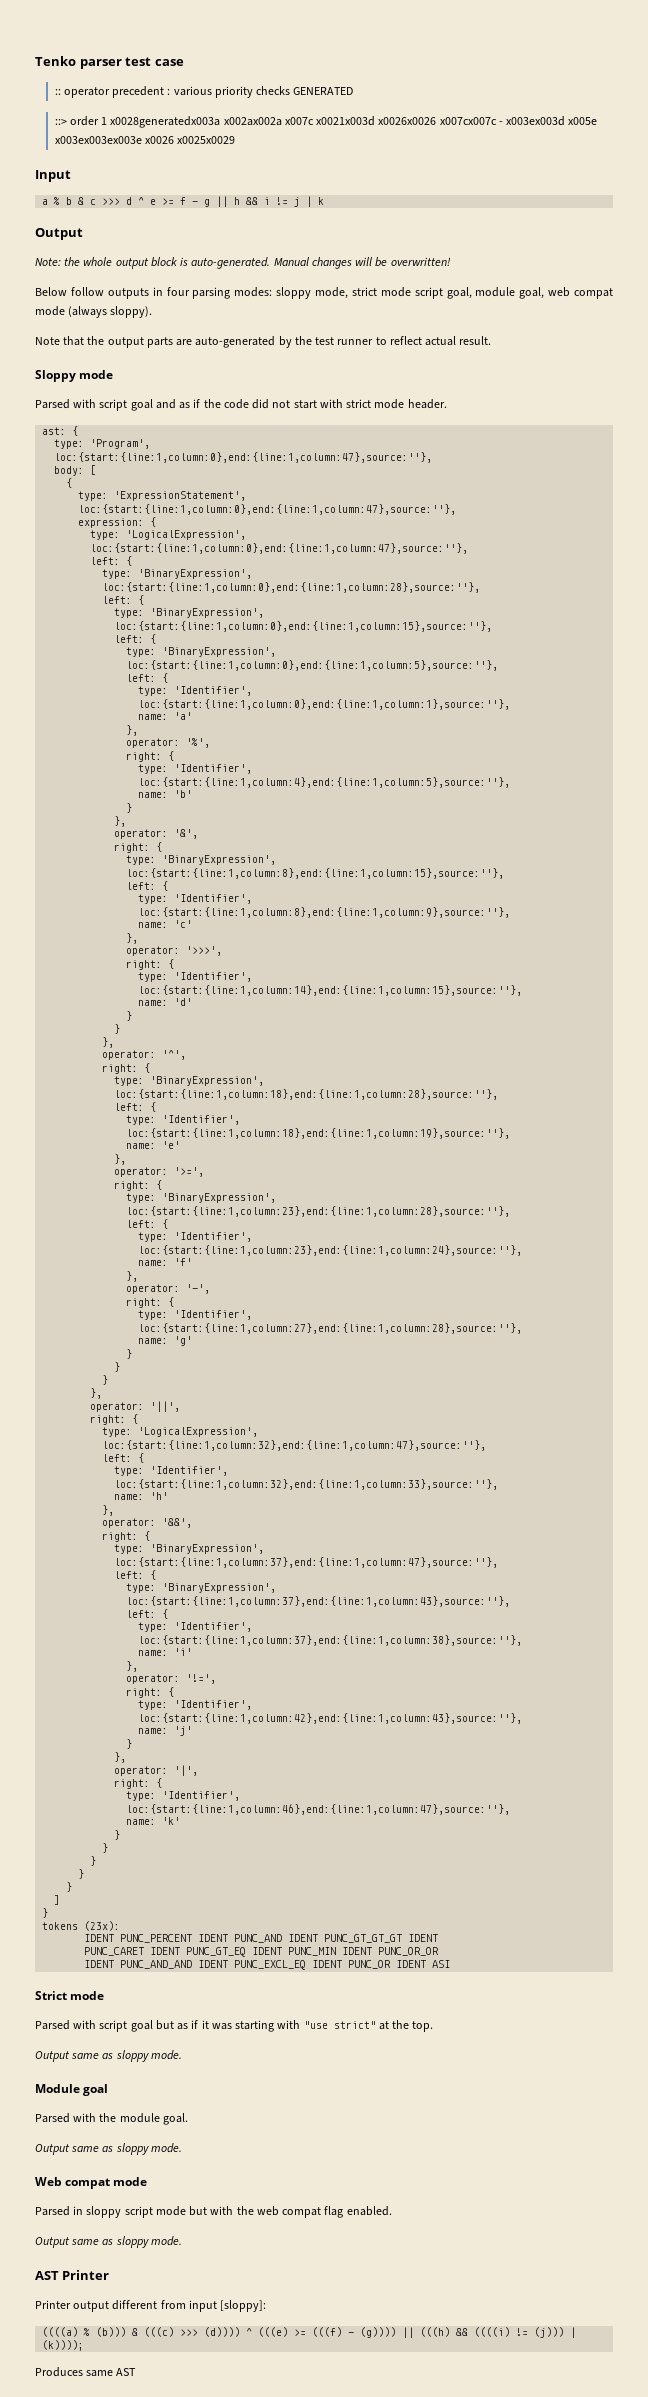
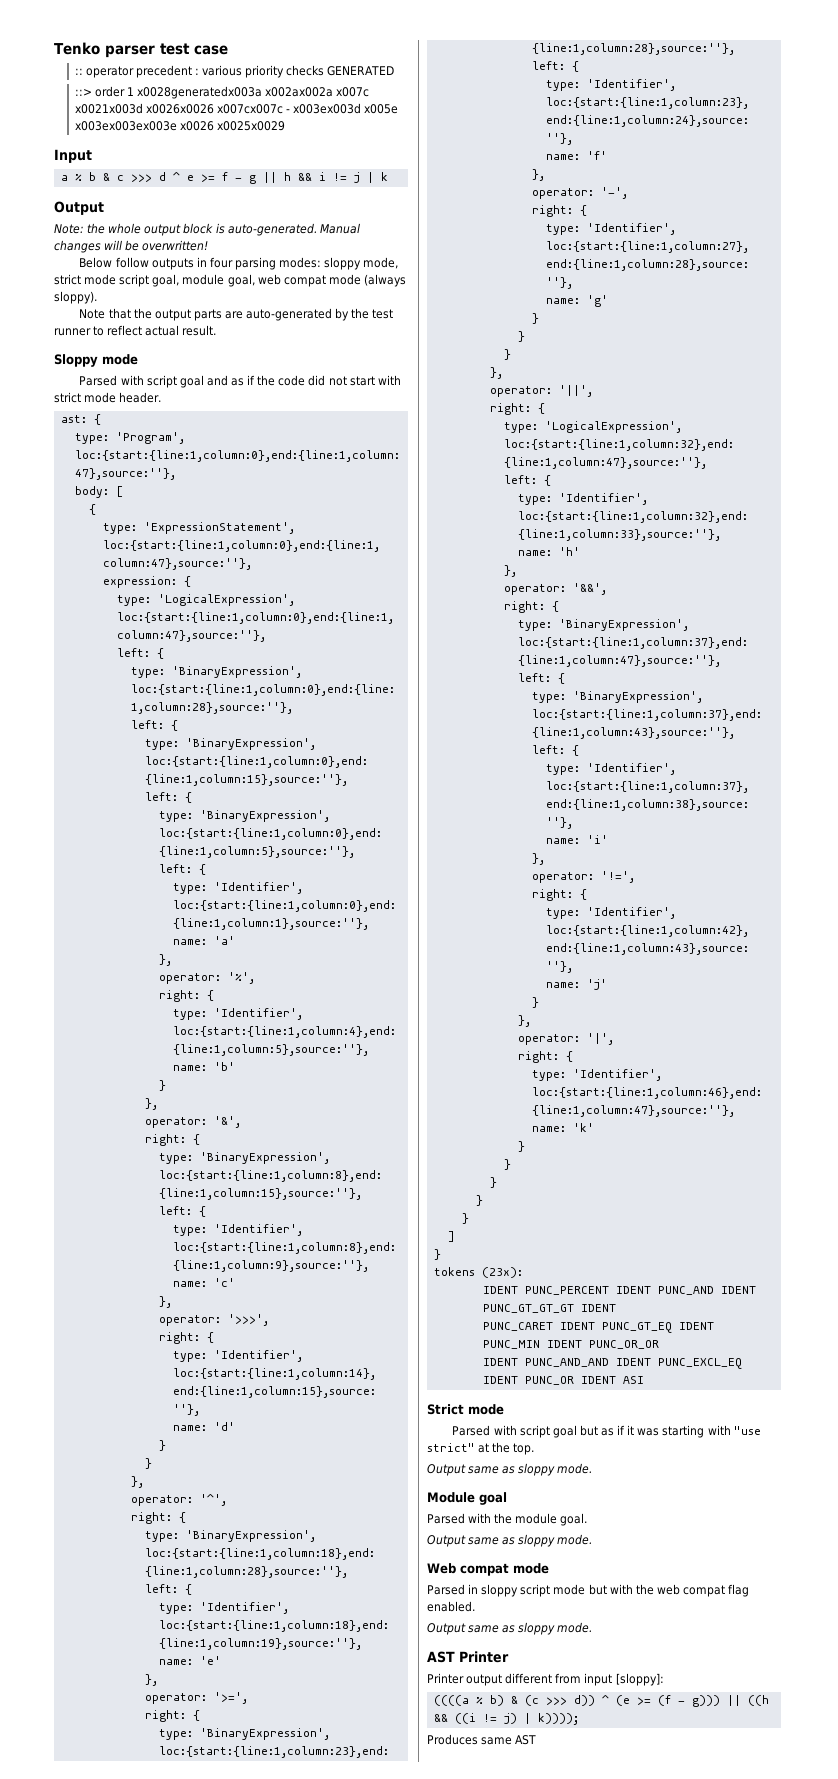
[42,2327,577,2338] [42,2340,85,2351] ((((a) % (b))) & (((c) >>> (d)))) ^ (((e) >= (((f) - (g)))) || (((h) && ((((i) != (j))) | (k)))); -> [433,1695,769,1707] [433,1713,579,1725] ((((a % b) & (c >>> d)) ^ (e >= (f - g))) || ((h && ((i != j) | k))));

